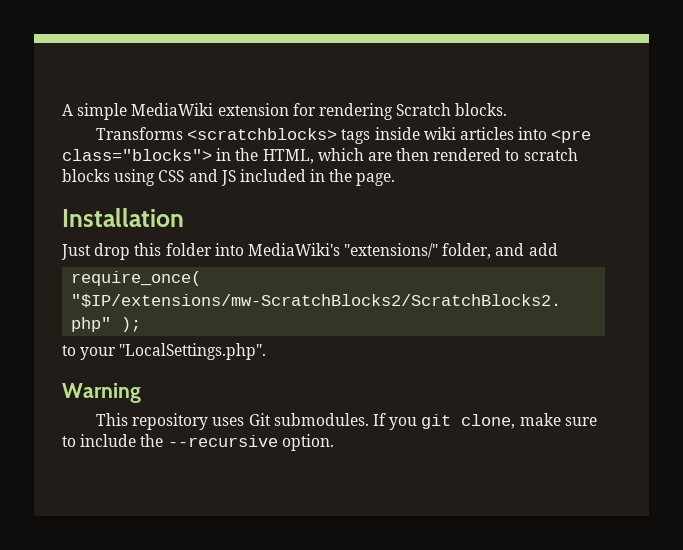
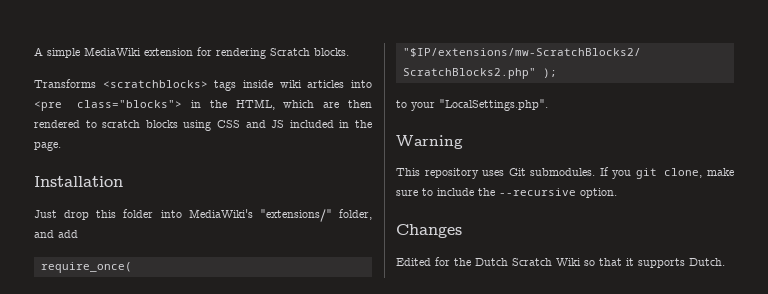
(334, 442) none -> [396,224,462,238] [396,257,725,268] // Changes // Edited for the Dutch Scratch Wiki so that it supports Dutch.

